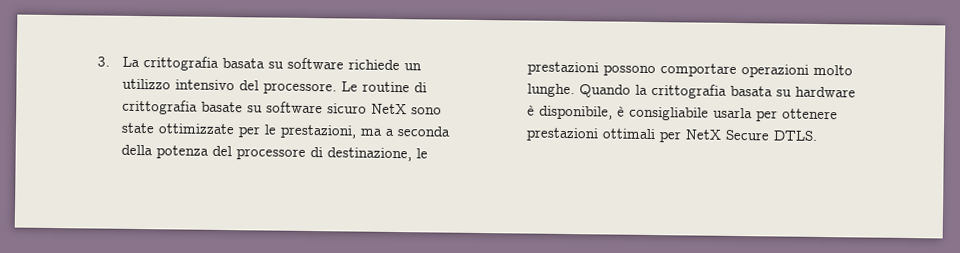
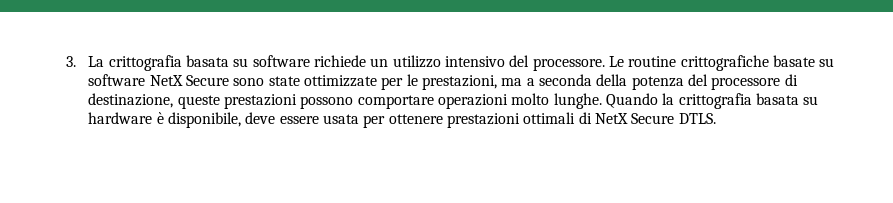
[413,82,427,93] [121,99,198,115] di crittografia -> [680,55,769,71] crittografiche
[326,103,407,115] sicuro NetX -> [149,75,230,86] NetX Secure
[415,148,428,159] le -> [177,95,220,109] queste
[616,106,753,121] è consigliabile usarla -> [245,112,359,124] deve essere usata
[658,131,681,143] per -> [578,112,592,124] di

